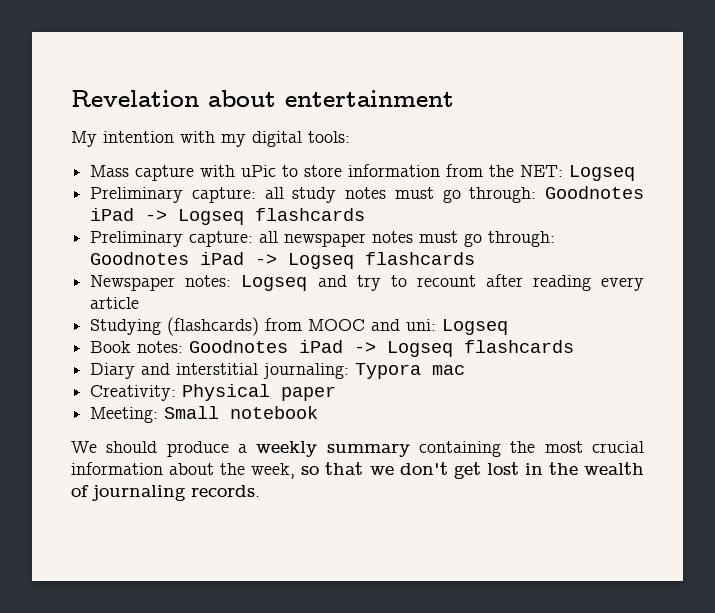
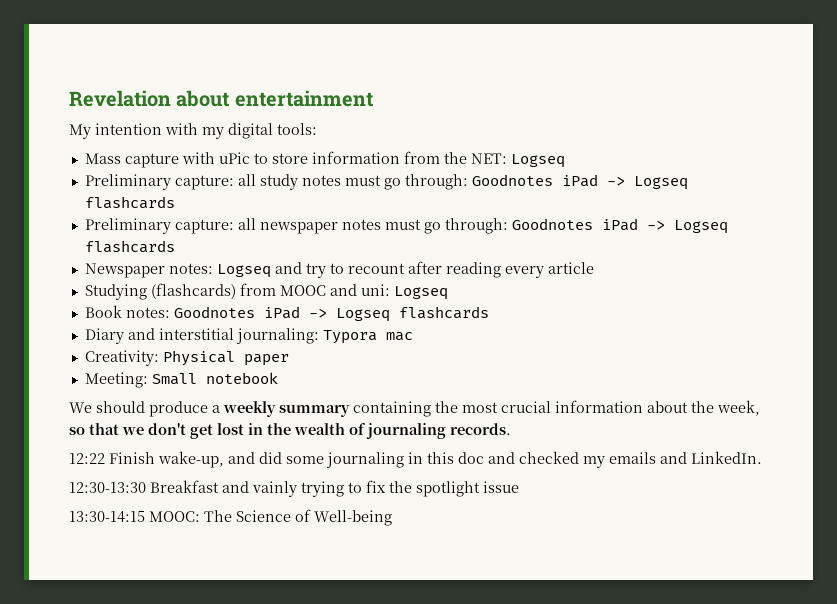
(260, 491) none -> [69,451,762,468] [69,480,519,497] [69,509,392,526] // 12:22 Finish wake-up, and did some journaling in this doc and checked my emails and LinkedIn. // 12:30-13:30 Breakfast and vainly trying to fix the spotlight issue // 13:30-14:15 MOOC: The Science of Well-being

